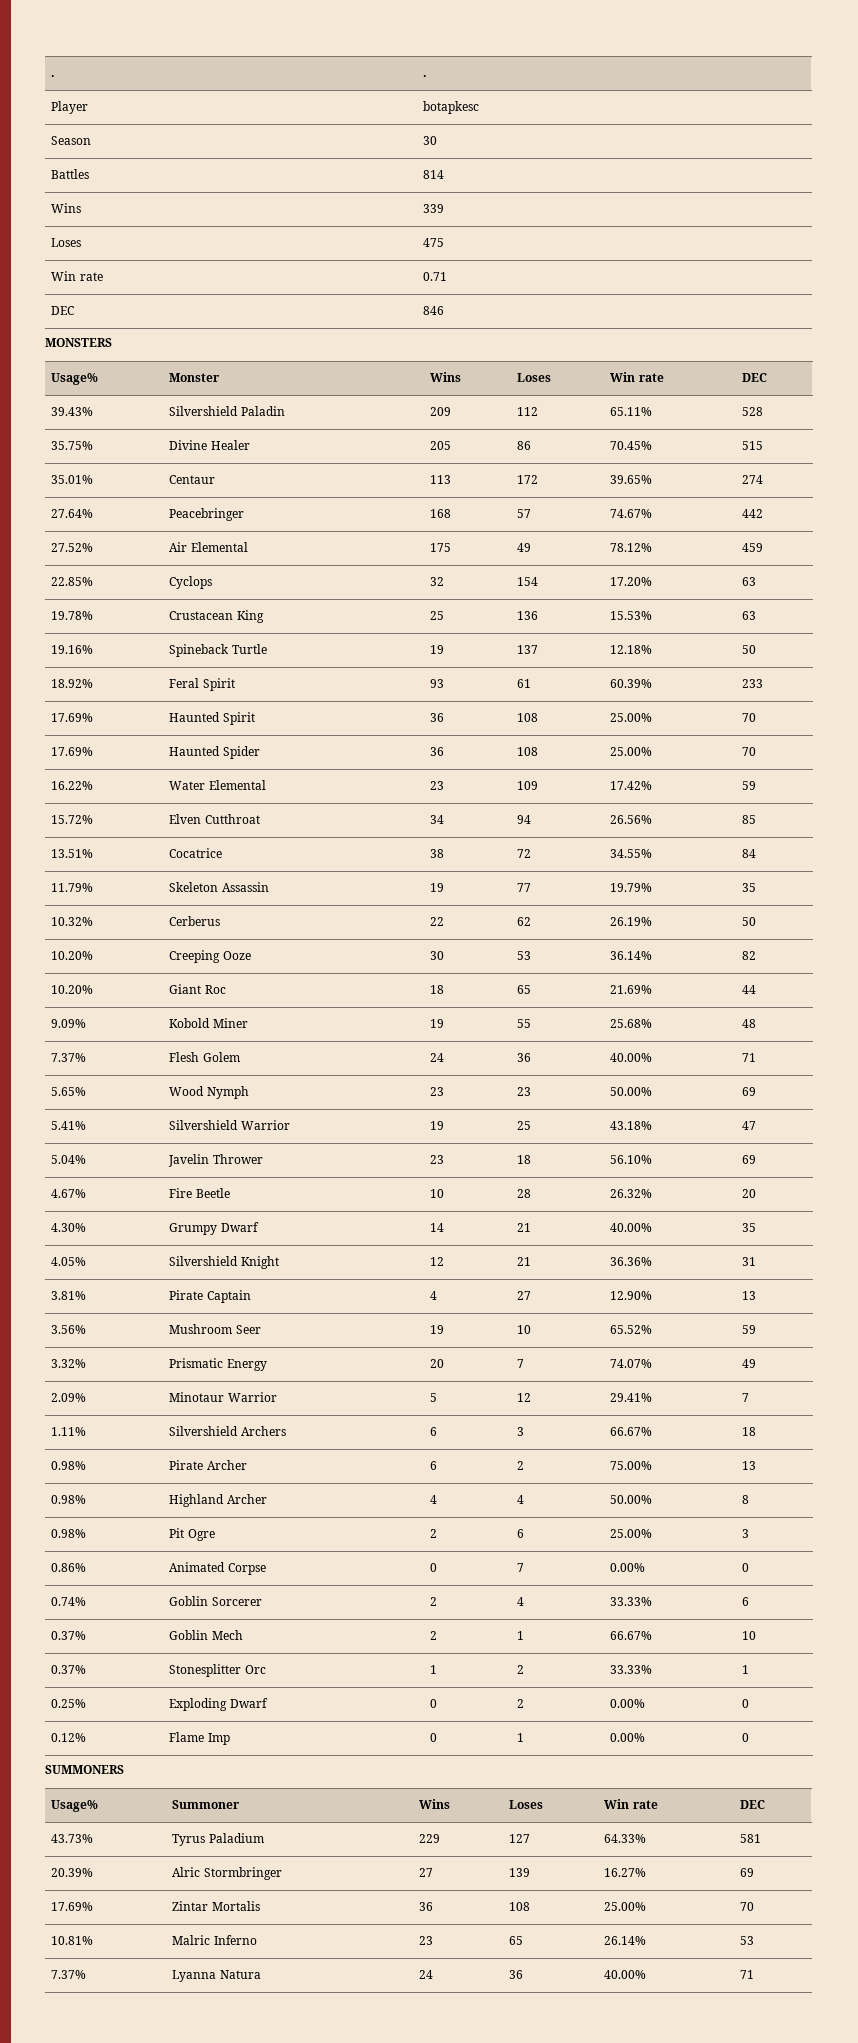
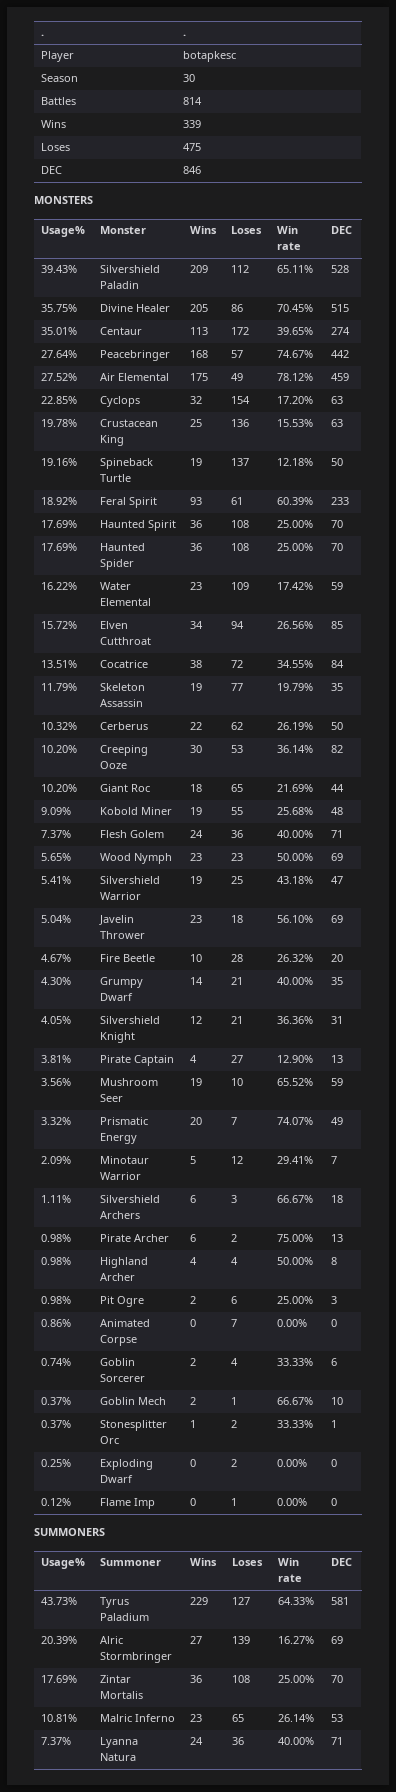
[51,271,103,281] [423,272,448,281] // Win rate | 0.71 -> (202, 147) none

